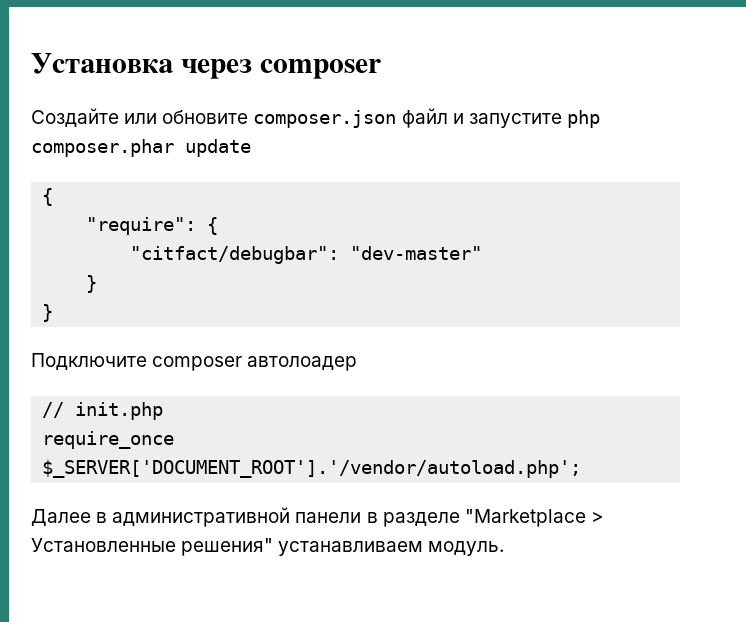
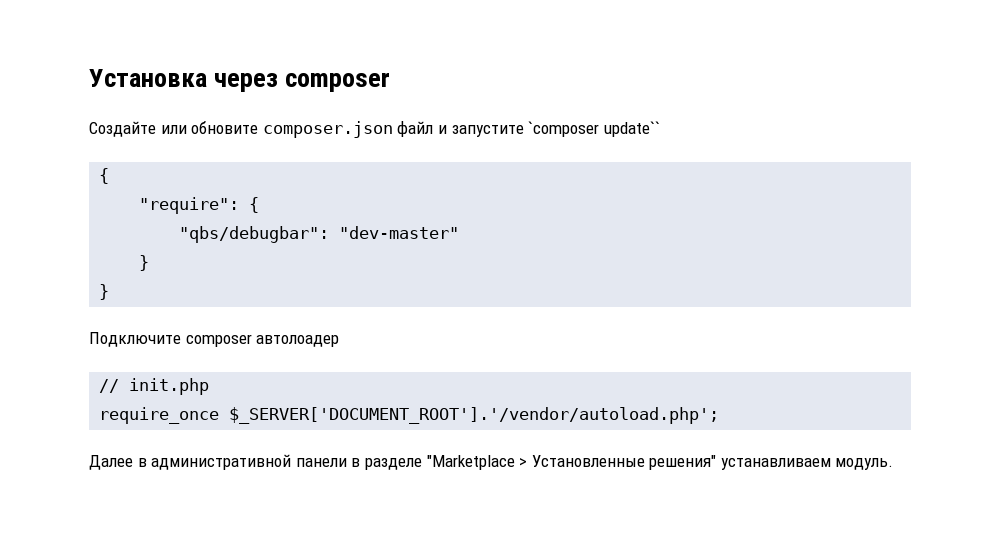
[566,110,600,128] [31,139,251,157] php composer.phar update -> [528,121,660,137] `composer update``
[130,246,340,264] "citfact/debugbar": -> [179,226,330,243] "qbs/debugbar":

